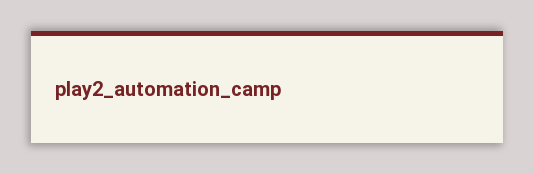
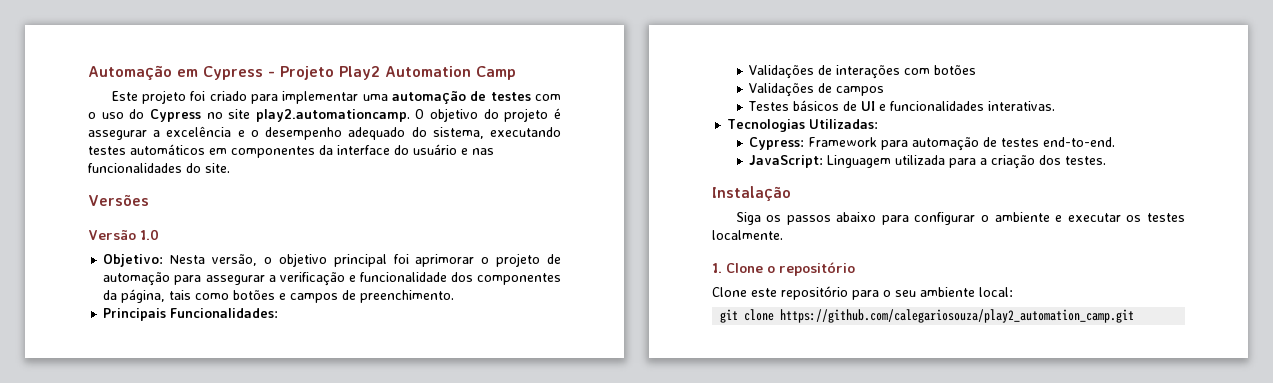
[55,81,281,100] play2_automation_camp -> [88,65,516,80] [111,90,561,104] [88,108,561,122] [88,126,561,140] [88,144,494,158] [88,163,230,173] [88,194,149,206] [88,229,159,240] [103,253,562,267] [103,272,561,286] [103,289,455,303] [103,308,279,321] [749,65,977,79] [749,83,885,97] [748,100,1056,111] [727,119,879,132] [749,137,1116,151] [749,155,1107,169] [712,186,791,201] [735,212,1185,225] [712,230,783,240] [712,262,855,276] [712,286,1013,300] [720,309,1135,323] Automação em Cypress - Projeto Play2 Automation Camp // Este projeto foi criado para implementar uma automação de testes com o uso do Cypress no site play2.automationcamp. O objetivo do projeto é assegurar a excelência e o desempenho adequado do sistema, executando testes automáticos em componentes da interface do usuário e nas funcionalidades do site. // Versões // Versão 1.0 // Objetivo: Nesta versão, o objetivo principal foi aprimorar o projeto de automação para assegurar a verificação e funcionalidade dos componentes da página, tais como botões e campos de preenchimento. // Principais Funcionalidades: // Validações de interações com botões // Validações de campos // Testes básicos de UI e funcionalidades interativas. // Tecnologias Utilizadas: // Cypress: Framework para automação de testes end-to-end. // JavaScript: Linguagem utilizada para a criação dos testes. // Instalação // Siga os passos abaixo para configurar o ambiente e executar os testes localmente. // 1. Clone o repositório // Clone este repositório para o seu ambiente local: // git clone https://github.com/calegariosouza/play2_automation_camp.git

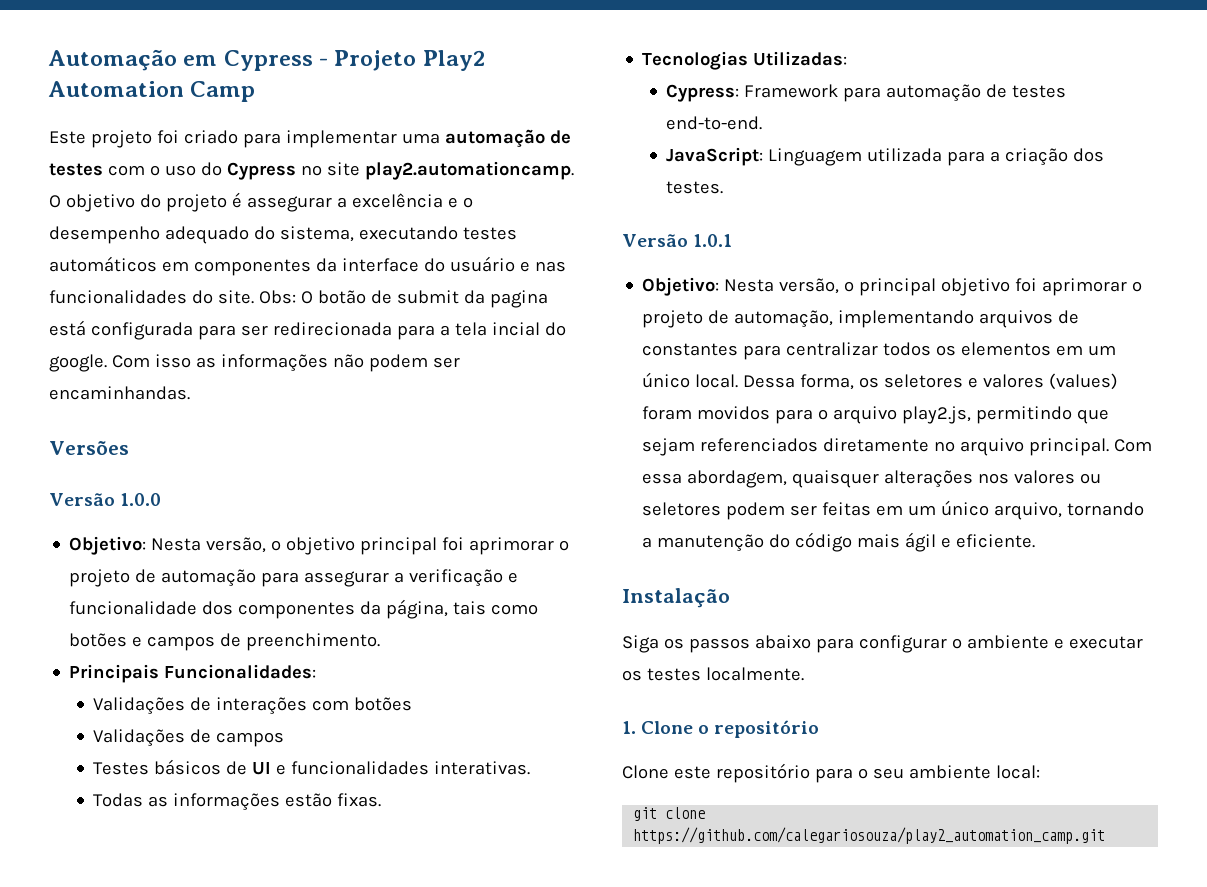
(230, 168) none -> [258,290,548,308] [49,320,566,340] [49,354,460,372] [49,386,190,400] Obs: O botão de submit da pagina está configurada para ser redirecionada para a tela incial do google. Com isso as informações não podem ser encaminhandas.
[140,229,159,240] 1.0 -> [120,493,162,506] 1.0.0
(1056, 106) none -> [93,793,382,811] // Todas as informações estão fixas.
(1107, 160) none -> [622,234,733,247] [642,277,1143,296] [642,310,1080,328] [642,342,1117,360] [642,372,1119,390] [642,406,1110,424] [642,438,1153,456] [642,470,1102,488] [642,500,1145,520] [642,532,1036,552] // Versão 1.0.1 // Objetivo: Nesta versão, o principal objetivo foi aprimorar o projeto de automação, implementando arquivos de constantes para centralizar todos os elementos em um único local. Dessa forma, os seletores e valores (values) foram movidos para o arquivo play2.js, permitindo que sejam referenciados diretamente no arquivo principal. Com essa abordagem, quaisquer alterações nos valores ou seletores podem ser feitas em um único arquivo, tornando a manutenção do código mais ágil e eficiente.

